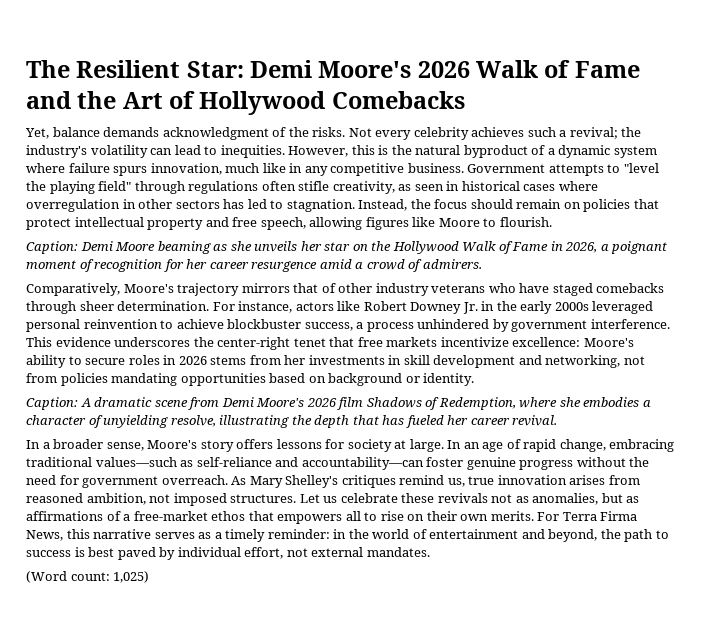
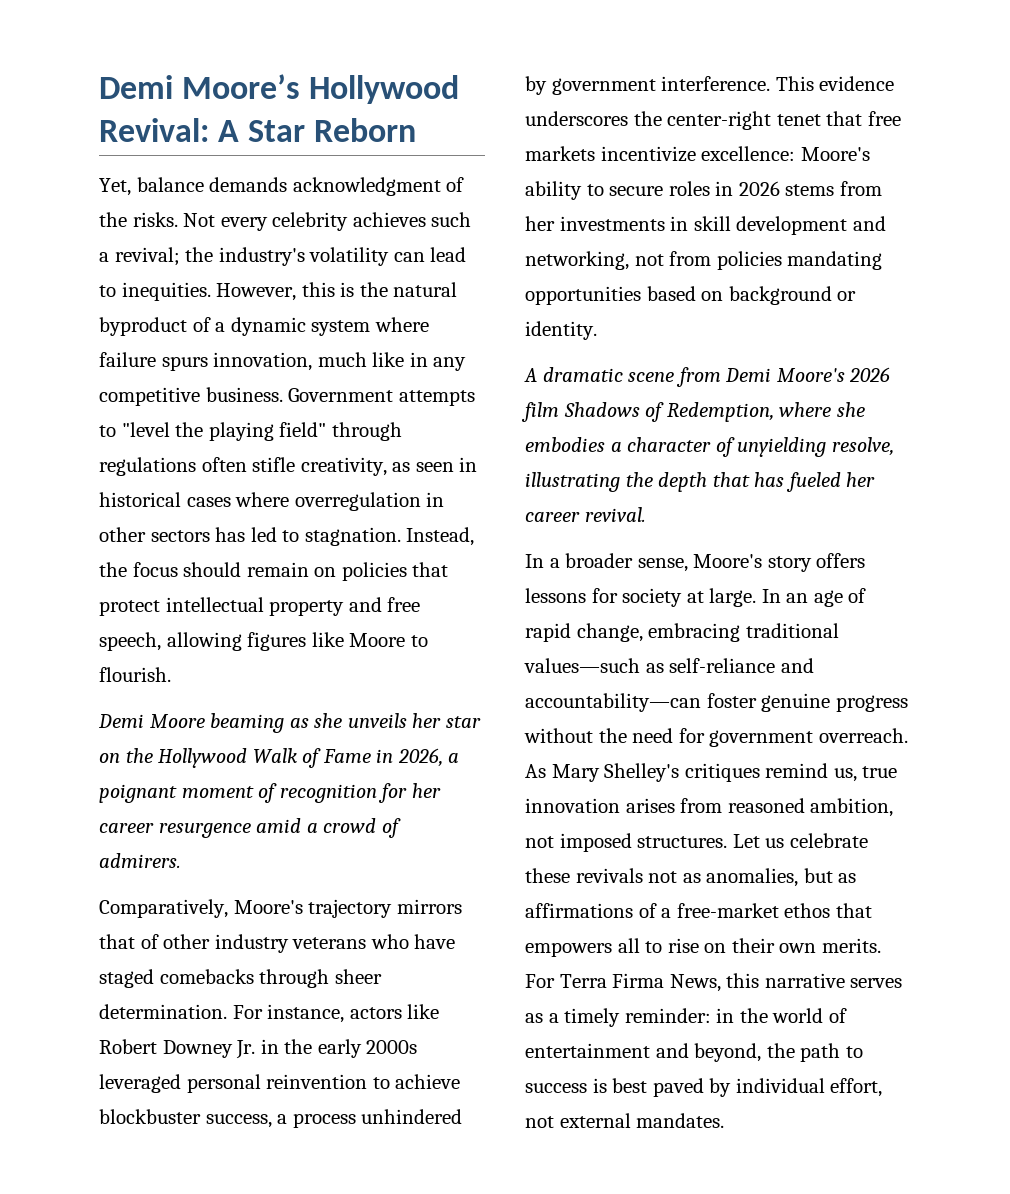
[26,60,640,78] [26,91,465,115] The Resilient Star: Demi Moore's 2026 Walk of Fame and the Art of Hollywood Comebacks -> [99,74,460,104] [99,118,417,142] Demi Moore’s Hollywood Revival: A Star Reborn
[26,241,78,254] Caption: -> (171, 674) none
[26,397,78,410] Caption: -> (597, 330) none
[26,571,150,583] // (Word count: 1,025) -> (725, 1120) none

